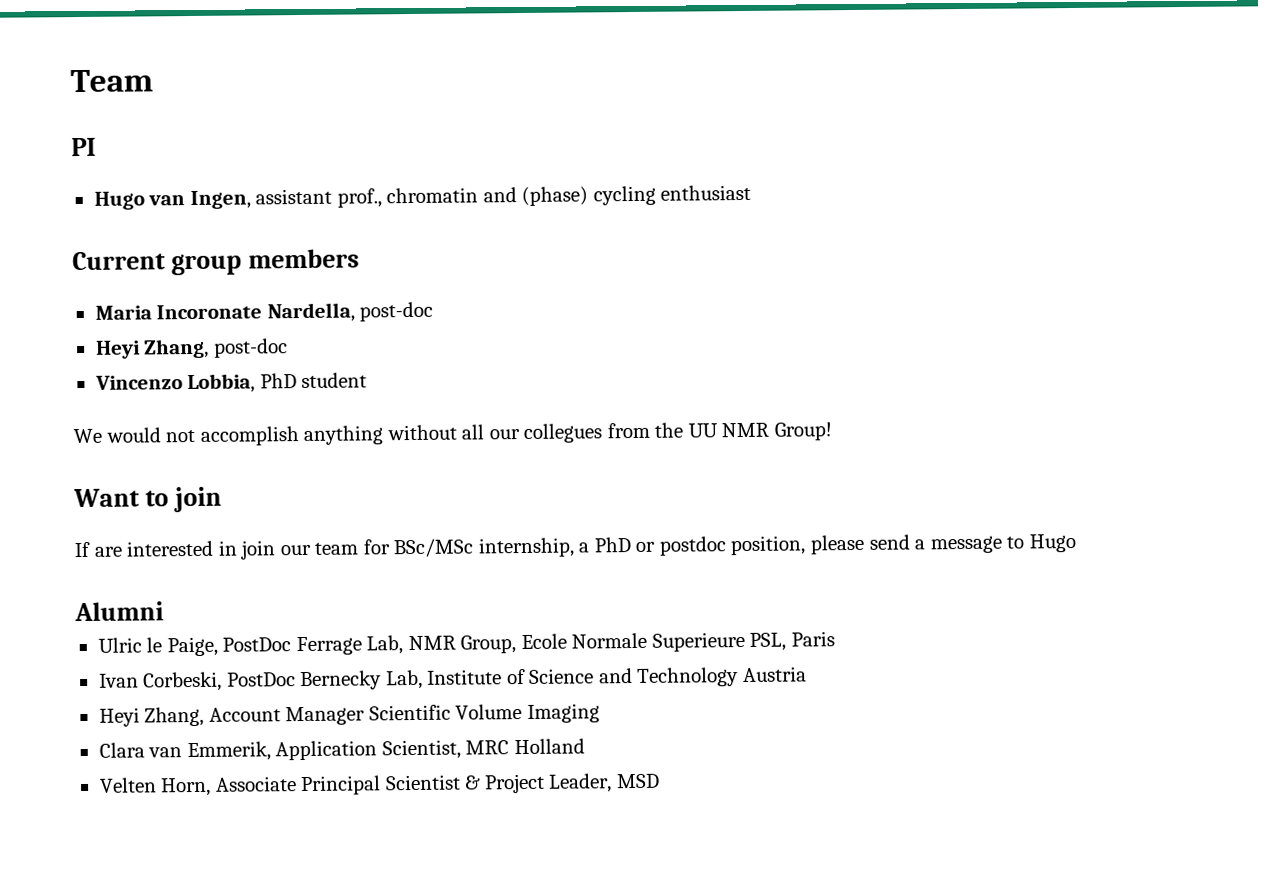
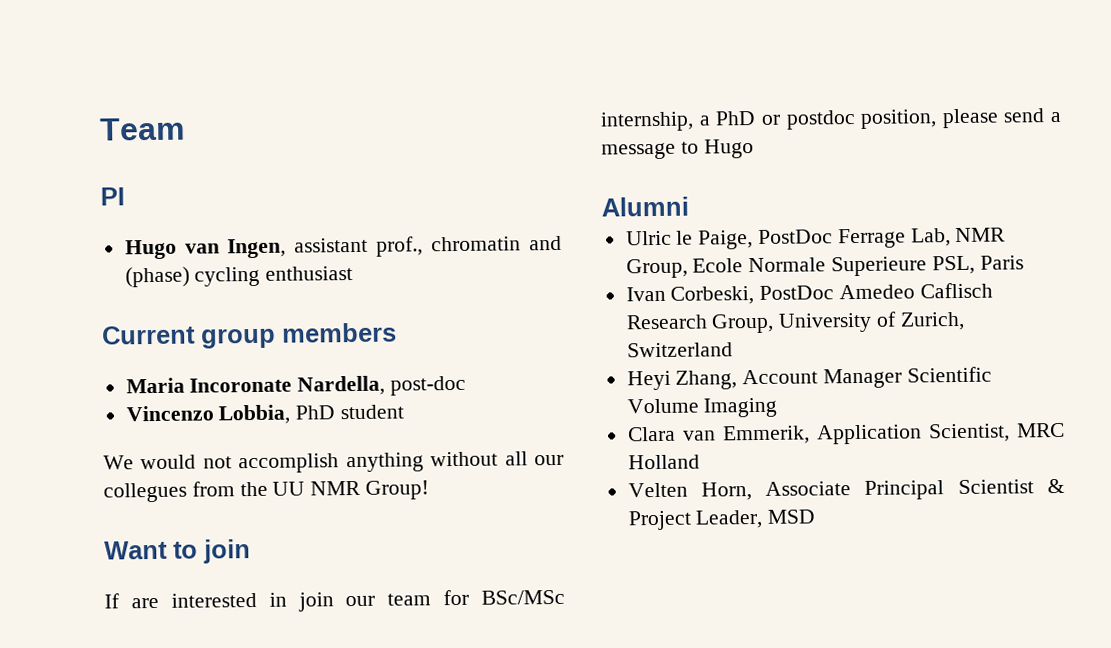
[95,338,288,359] // Heyi Zhang, post-doc -> (467, 385) none
[300,666,807,691] Bernecky Lab, Institute of Science and Technology Austria -> [839,282,993,300] [625,311,965,334] [626,342,733,358] Amedeo Caflisch Research Group, University of Zurich, Switzerland

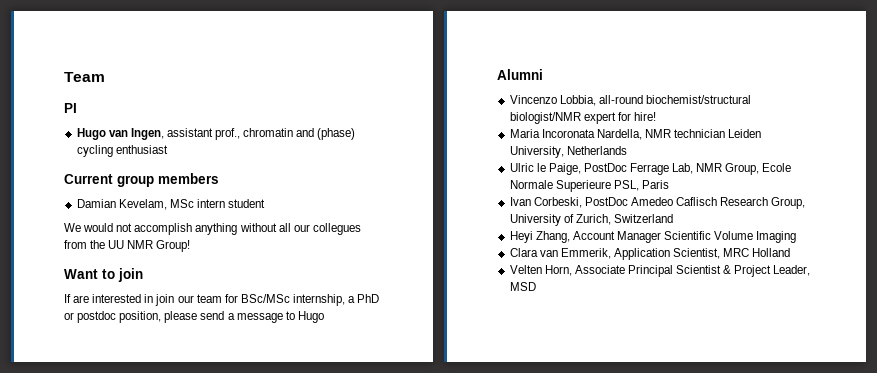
[125,375,467,396] [125,404,336,425] Maria Incoronate Nardella, post-doc // Vincenzo Lobbia, PhD -> [76,199,225,210] Damian Kevelam, MSc intern
(689, 206) none -> [509,95,751,106] [509,112,656,124] [509,129,762,140] [509,146,627,158] // Vincenzo Lobbia, all-round biochemist/structural biologist/NMR expert for hire! // Maria Incoronata Nardella, NMR technician Leiden University, Netherlands

